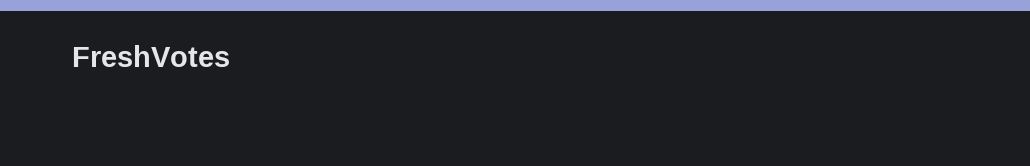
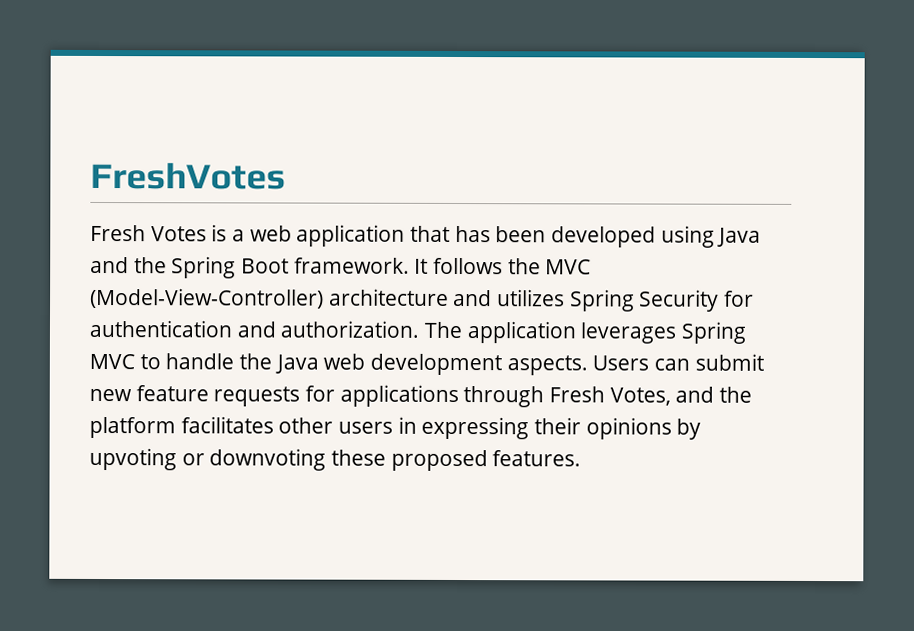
(230, 56) none -> [90,224,762,248] [90,256,592,279] [90,287,755,312] [89,319,747,344] [89,353,764,376] [89,384,753,408] [89,416,702,440] [89,447,582,472] // Fresh Votes is a web application that has been developed using Java and the Spring Boot framework. It follows the MVC (Model-View-Controller) architecture and utilizes Spring Security for authentication and authorization. The application leverages Spring MVC to handle the Java web development aspects. Users can submit new feature requests for applications through Fresh Votes, and the platform facilitates other users in expressing their opinions by upvoting or downvoting these proposed features.

